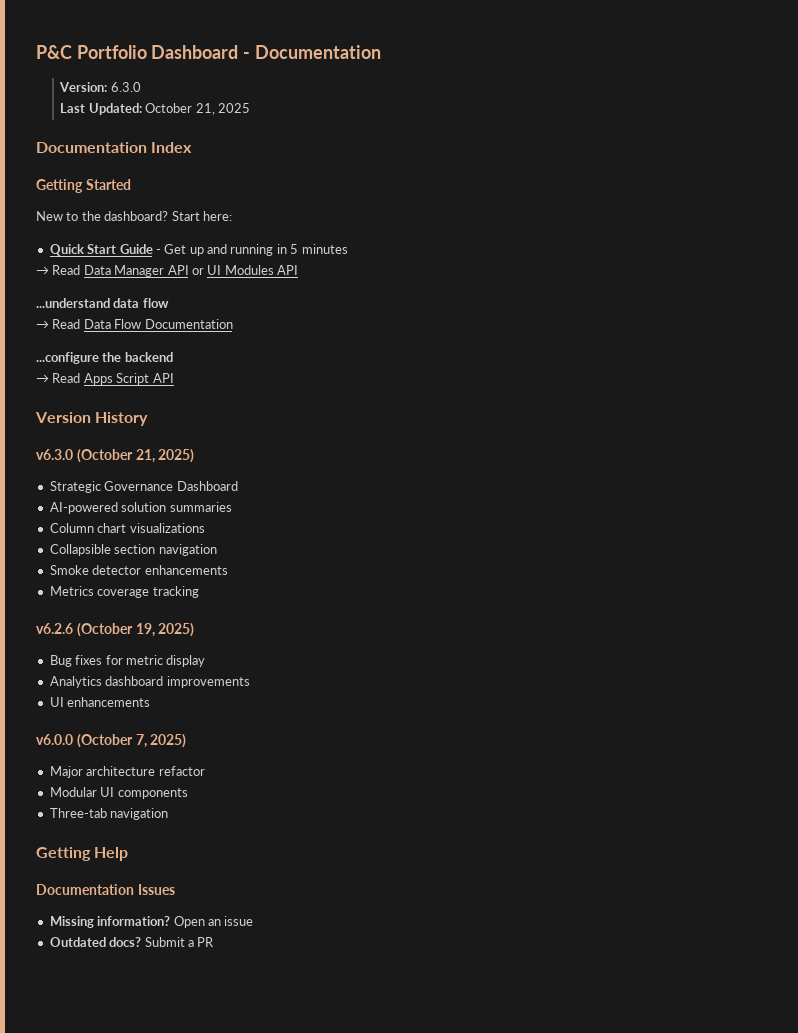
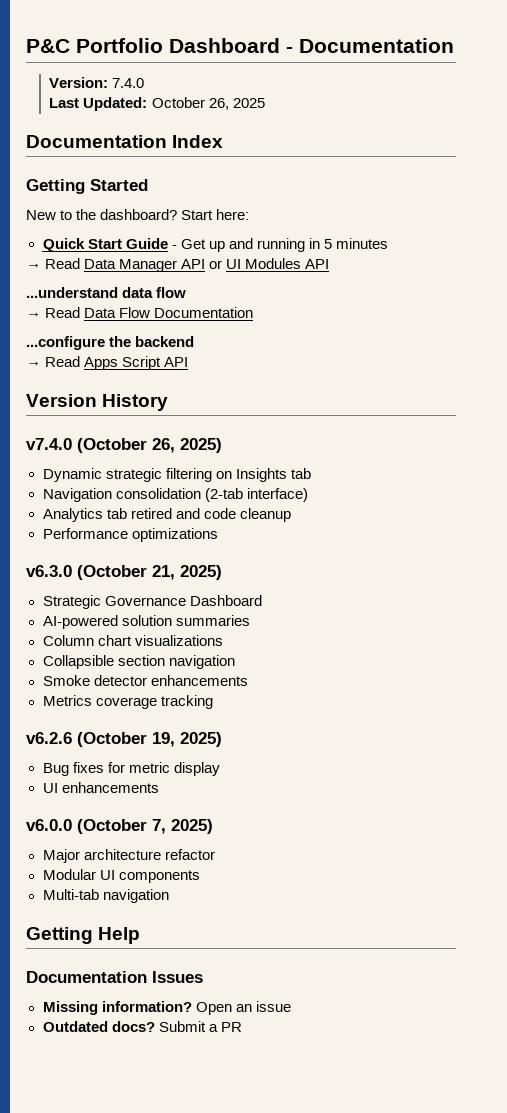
[110,82,141,92] 6.3.0 -> [112,78,145,88] 7.4.0
[195,103,215,115] 21, -> [208,98,229,110] 26,
(149, 419) none -> [26,438,222,453] [42,468,311,482] [42,488,308,502] [42,508,291,522] [42,528,218,542] // v7.4.0 (October 26, 2025) // Dynamic strategic filtering on Insights tab // Navigation consolidation (2-tab interface) // Analytics tab retired and code cleanup // Performance optimizations
[49,676,250,688] // Analytics dashboard improvements -> (220, 769) none
[49,808,107,818] Three-tab -> [42,889,99,900] Multi-tab

